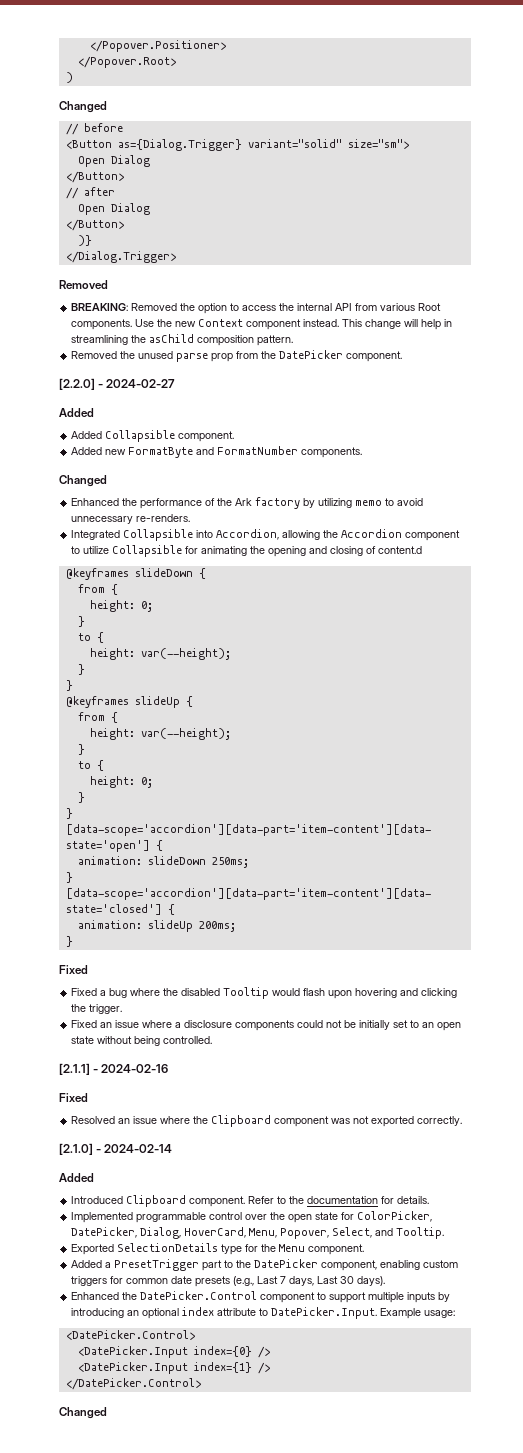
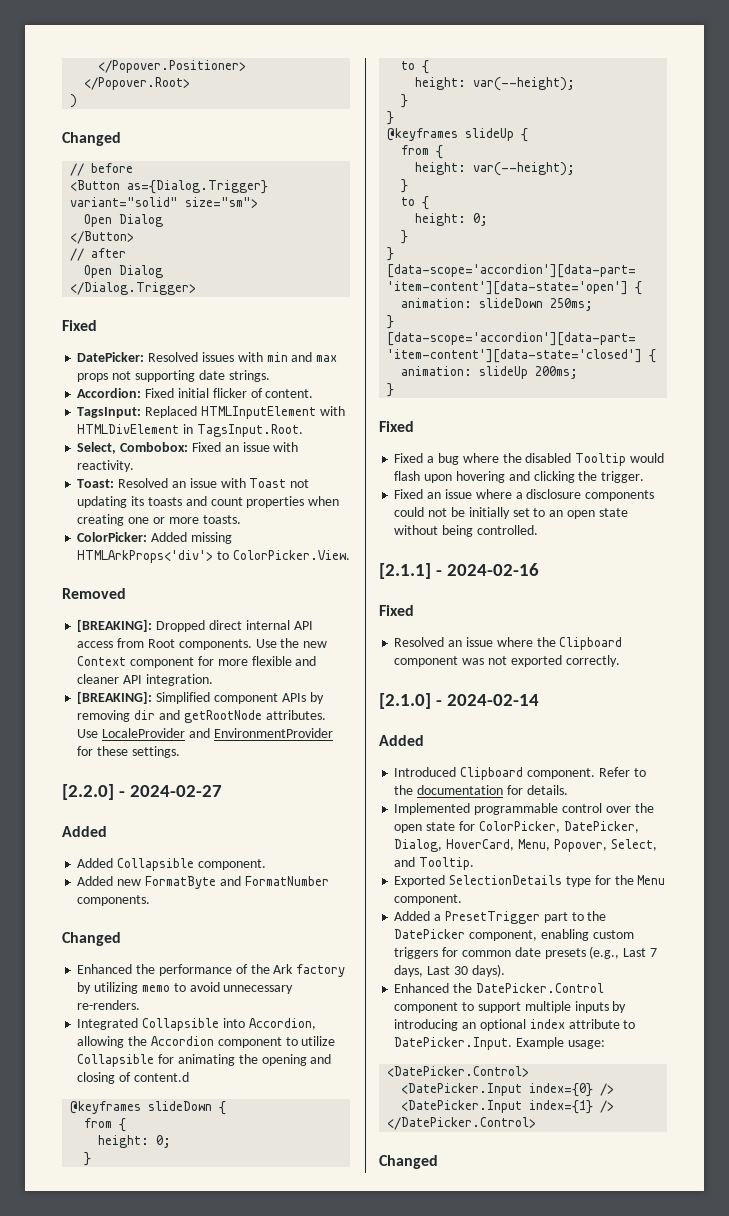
[65,219,124,231] [77,235,92,246] [65,251,176,263] [59,280,108,289] [71,303,416,314] </Button> // )} // </Dialog.Trigger> // Removed // BREAKING: Removed the option to access the internal API from various -> [70,282,197,295] [62,320,97,331] [77,352,338,362] [77,370,270,382] [77,388,314,398] [77,406,345,419] [77,424,303,437] [77,442,299,454] [77,460,135,472] [77,478,310,488] [77,496,340,508] [77,514,241,526] [77,532,232,544] [77,550,350,563] [62,588,126,599] [77,619,313,632] [77,638,145,648] </Dialog.Trigger> // Fixed // DatePicker: Resolved issues with min and max props not supporting date strings. // Accordion: Fixed initial flicker of content. // TagsInput: Replaced HTMLInputElement with HTMLDivElement in TagsInput.Root. // Select, Combobox: Fixed an issue with reactivity. // Toast: Resolved an issue with Toast not updating its toasts and count properties when creating one or more toasts. // ColorPicker: Added missing HTMLArkProps<'div'> to ColorPicker.View. // Removed // [BREAKING]: Dropped direct internal API access from
[303,319,453,330] [71,334,294,346] [71,350,403,362] instead. This change will help in streamlining the asChild composition pattern. // Removed the unused parse prop from the DatePicker component. -> [197,656,317,666] [77,674,213,686] [77,691,324,704] [77,710,326,723] [77,728,333,738] [77,746,180,758] for more flexible and cleaner API integration. // [BREAKING]: Simplified component APIs by removing dir and getRootNode attributes. Use LocaleProvider and EnvironmentProvider for these settings.

